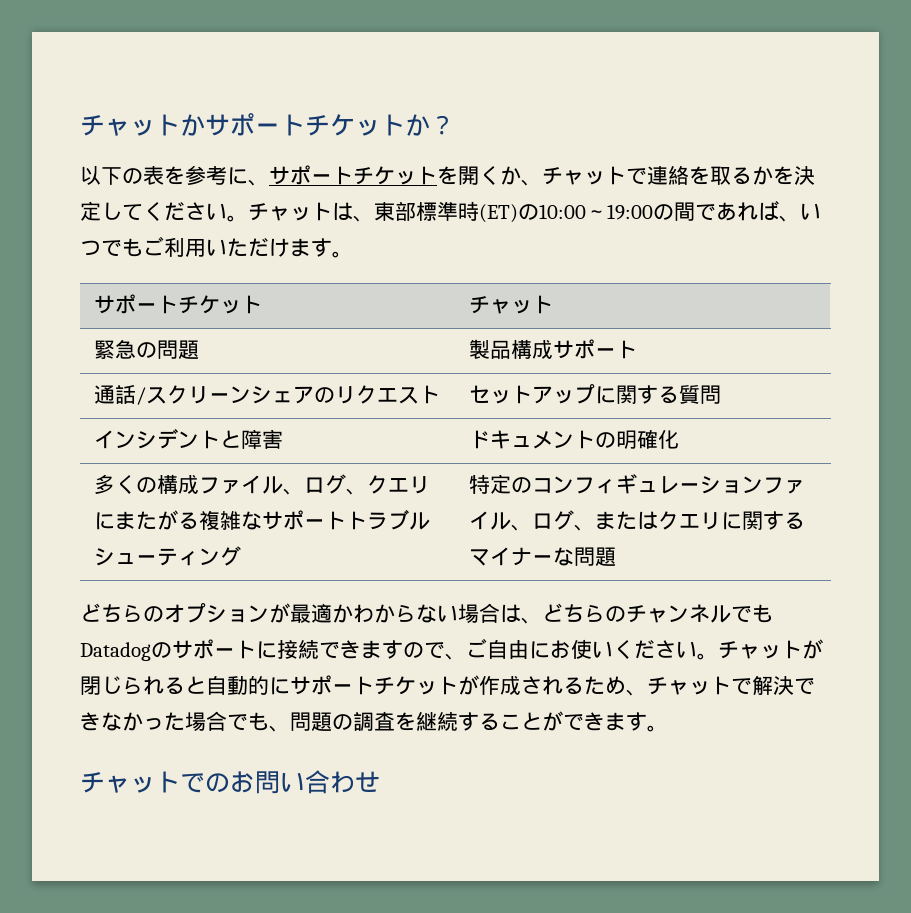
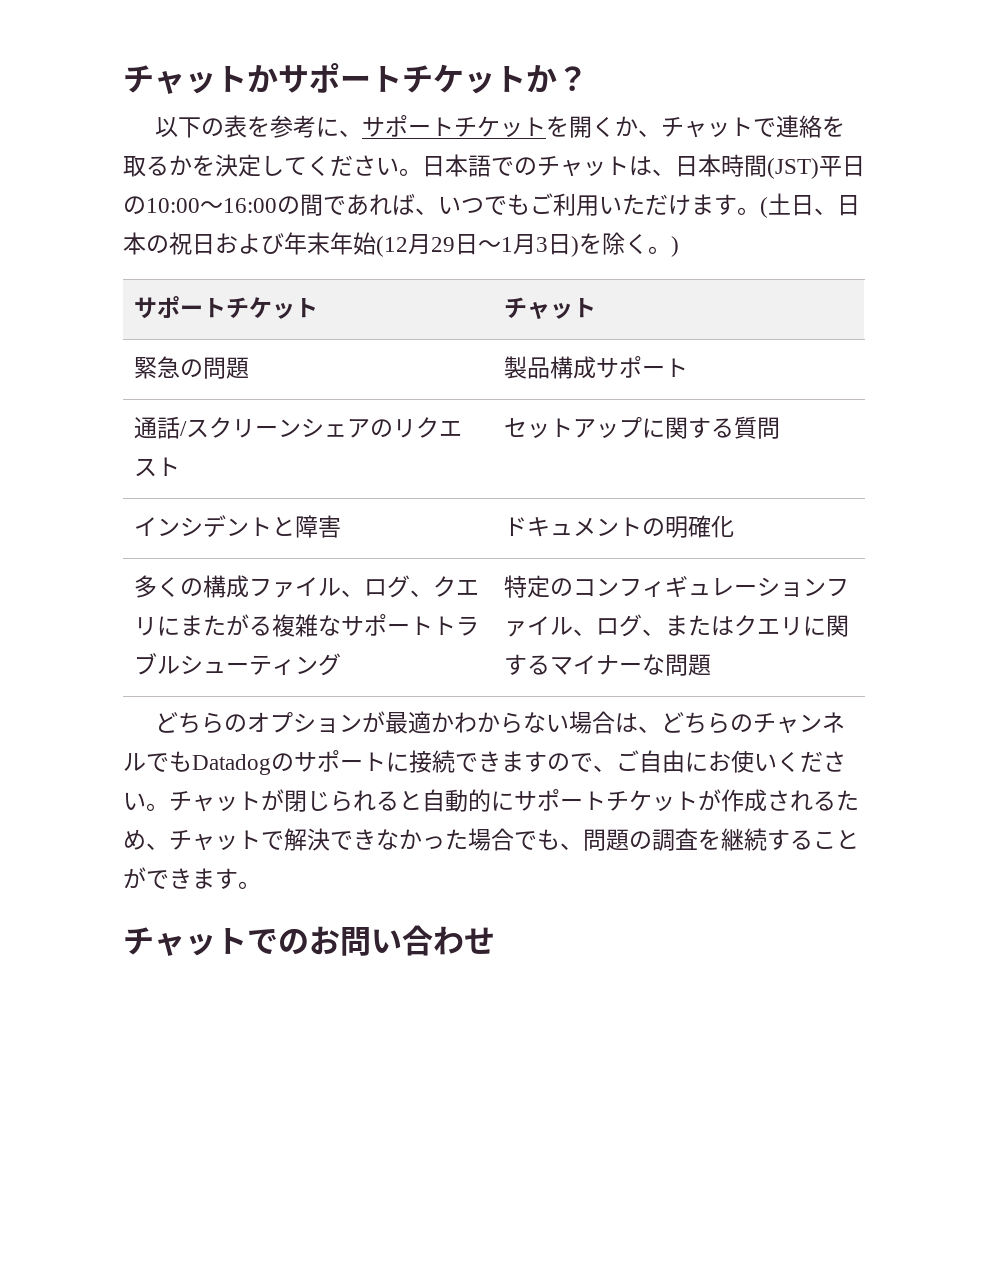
(248, 218) none -> [422,154,537,177] 日本語での
[374,201,518,223] 東部標準時(ET) -> [675,154,865,179] 日本時間(JST)平日
[607,204,653,220] 19:00 -> [223,198,277,213] 16:00
(353, 254) none -> [760,193,860,218] [123,232,679,257] (土日、日本の祝日および年末年始(12月29日〜1月3日)を除く。)

